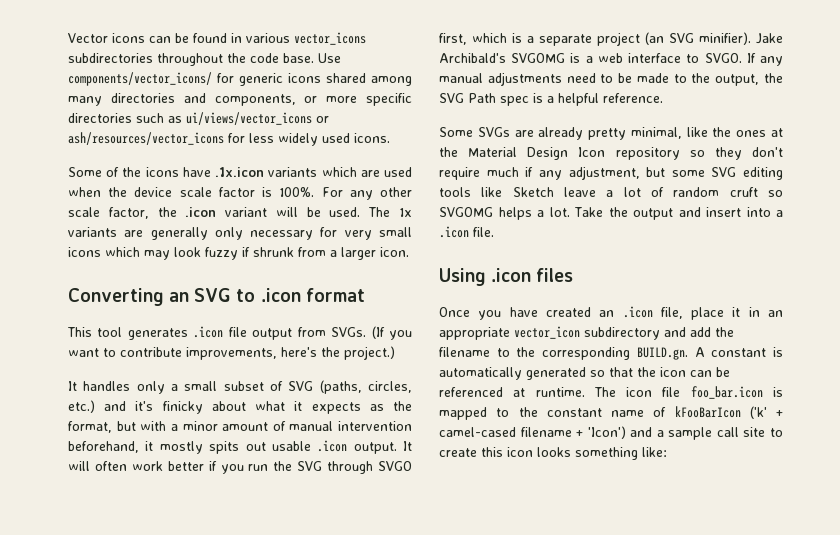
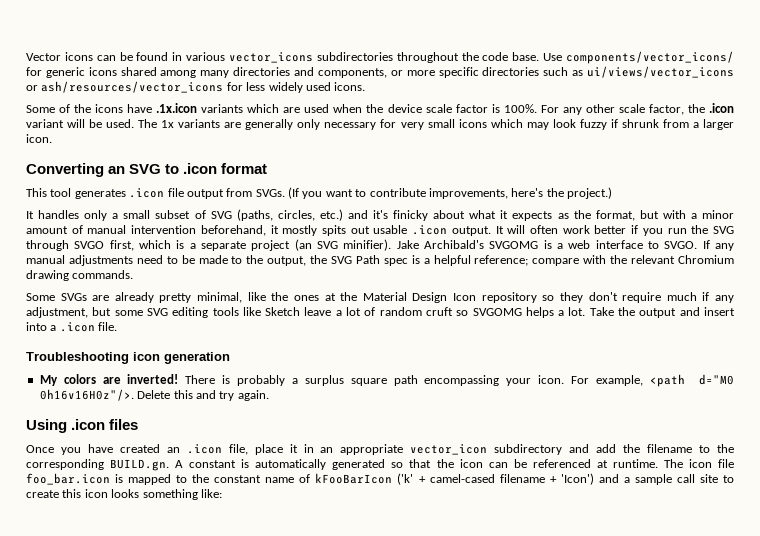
[603,93,663,103] reference. -> [474,255,735,266] [26,270,134,281] reference; compare with the relevant Chromium drawing commands.
(494, 232) none -> [26,352,230,364] [39,374,734,387] [39,389,269,401] // Troubleshooting icon generation // My colors are inverted! There is probably a surplus square path encompassing your icon. For example, <path d="M0 0h16v16H0z"/>. Delete this and try again.

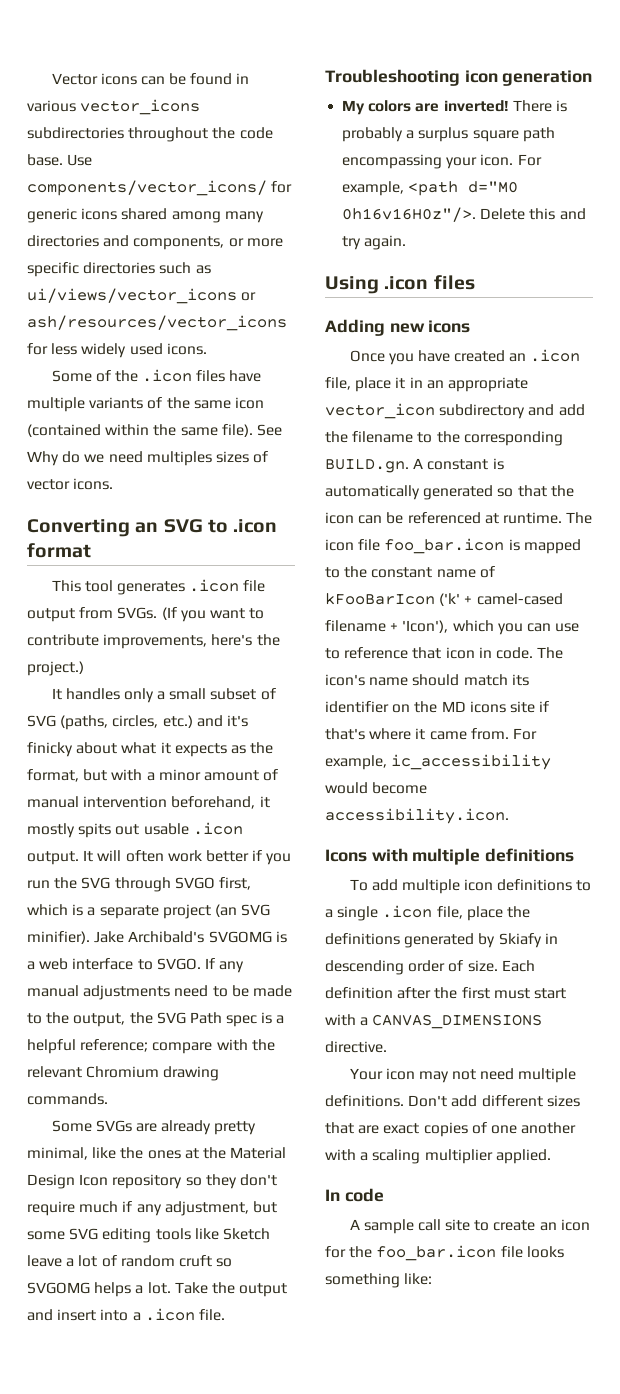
[95,103,735,115] [26,119,735,130] [26,134,52,143] icons have .1x.icon variants which are used when the device scale factor is 100%. For any other scale factor, the .icon variant will be used. The 1x variants are generally only necessary for very small icons which may look fuzzy if shrunk from a larger icon. -> [142,369,262,382] [27,397,264,412] [27,424,282,437] [27,451,269,466] [27,478,114,490] .icon files have multiple variants of the same icon (contained within the same file). See Why do we need multiples sizes of vector icons.
(139, 424) none -> [325,319,471,336] // Adding new icons
[560,473,630,485] 'Icon') and a -> [402,620,580,635] [325,647,564,659] [325,674,529,686] [325,701,550,713] [325,728,537,740] [325,754,552,770] [325,782,428,794] [325,808,509,824] [325,848,575,865] [349,879,592,894] [325,905,530,921] [325,933,558,948] [325,960,535,975] [325,987,566,999] [325,1014,543,1029] [325,1041,387,1053] [349,1068,577,1083] [325,1095,580,1107] [325,1122,577,1137] [325,1149,551,1164] [325,1188,384,1202] [349,1219,360,1230] 'Icon'), which you can use to reference that icon in code. The icon's name should match its identifier on the MD icons site if that's where it came from. For example, ic_accessibility would become accessibility.icon. // Icons with multiple definitions // To add multiple icon definitions to a single .icon file, place the definitions generated by Skiafy in descending order of size. Each definition after the first must start with a CANVAS_DIMENSIONS directive. // Your icon may not need multiple definitions. Don't add different sizes that are exact copies of one another with a scaling multiplier applied. // In code // A
[62,489,108,498] this icon -> [539,1219,590,1231] [325,1245,523,1261] an icon for the foo_bar.icon file

